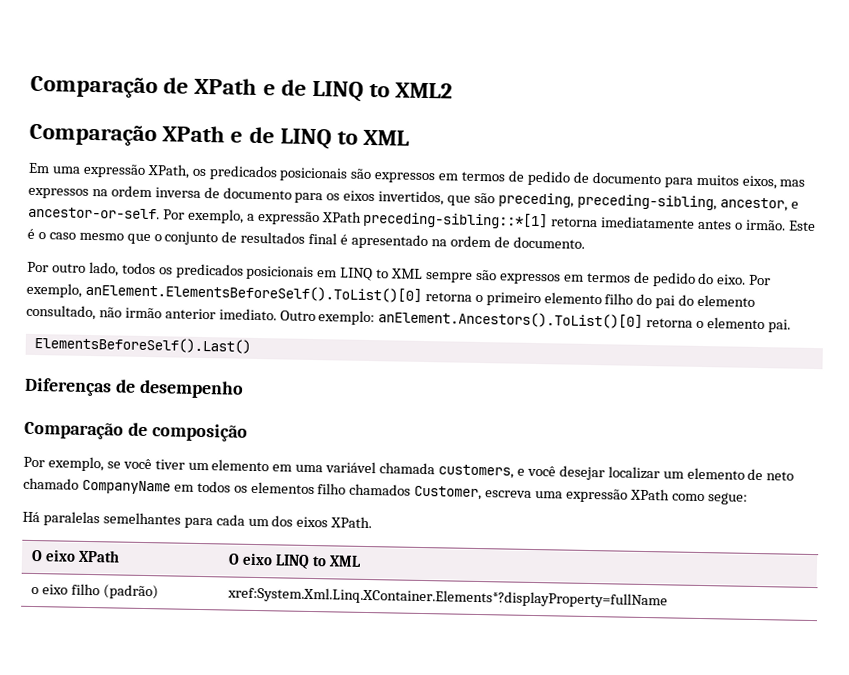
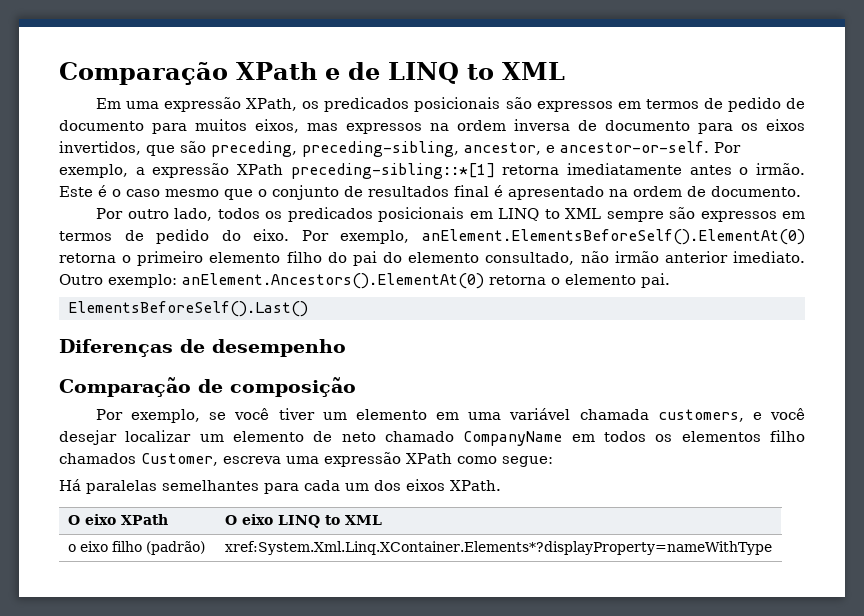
[30,75,454,102] [29,123,157,147] Comparação de XPath e de LINQ to XML2 // Comparação -> [59,62,228,85] Comparação
[84,282,422,303] anElement.ElementsBeforeSelf().ToList()[0] -> [422,229,805,245] anElement.ElementsBeforeSelf().ElementAt(0)
[378,310,644,329] anElement.Ancestors().ToList()[0] -> [182,273,484,289] anElement.Ancestors().ElementAt(0)
[227,586,669,609] xref:System.Xml.Linq.XContainer.Elements*?displayProperty=fullName -> [224,541,772,555] xref:System.Xml.Linq.XContainer.Elements*?displayProperty=nameWithType

